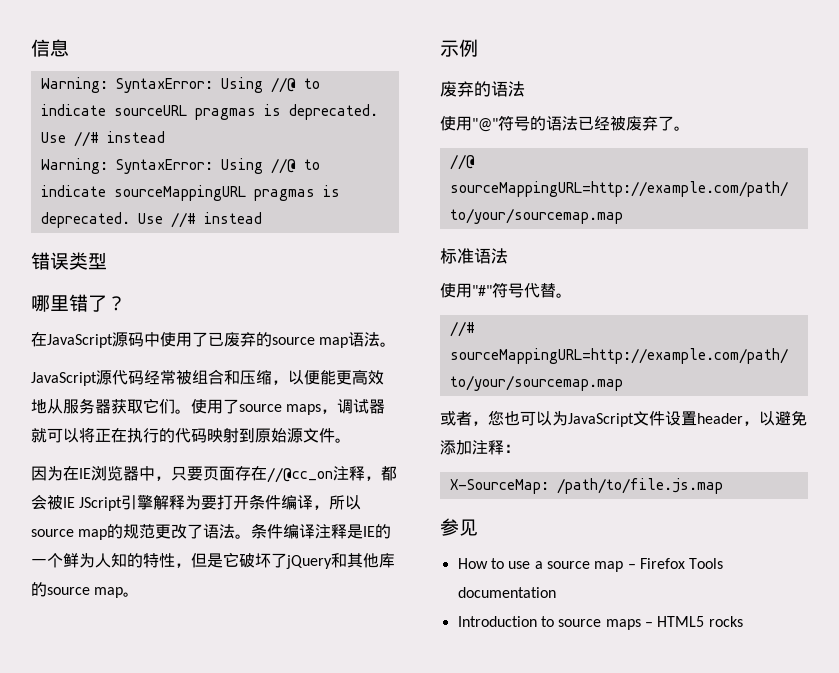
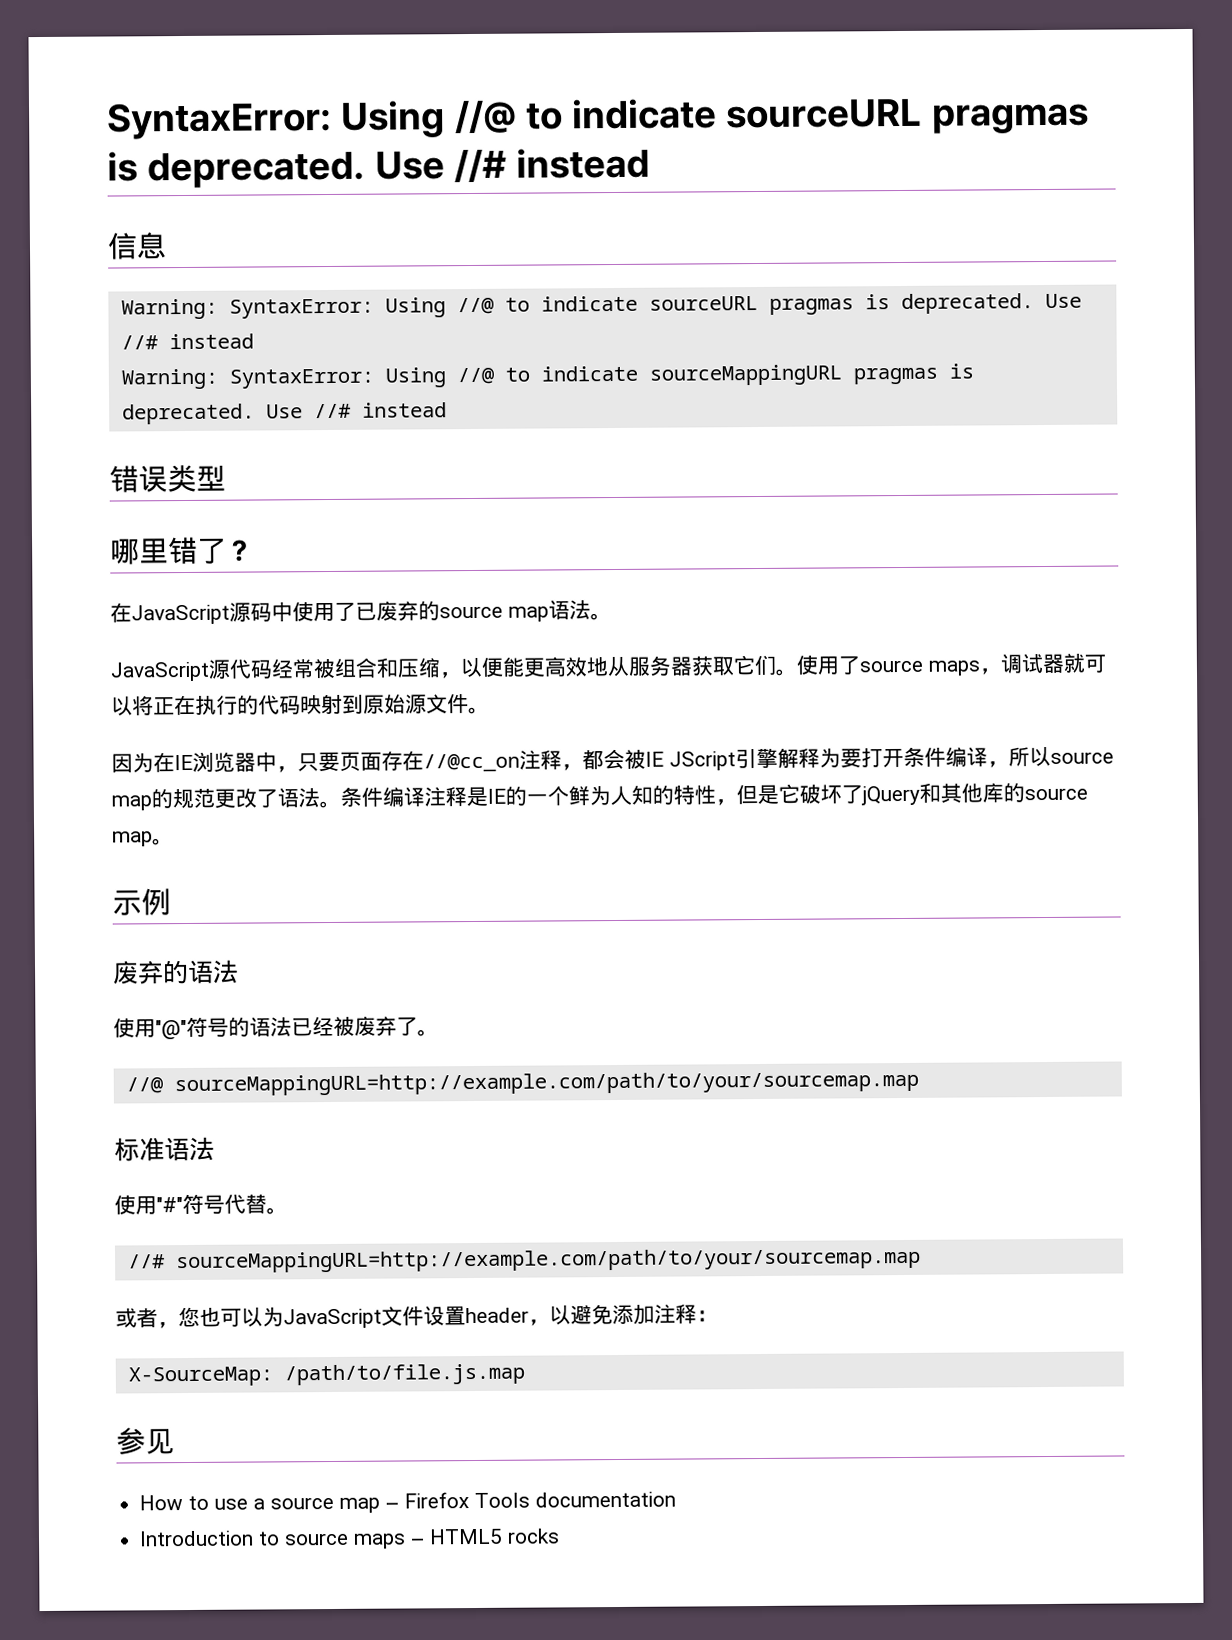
(31, 48) none -> [106,98,1089,140] [107,147,651,189] SyntaxError: Using //@ to indicate sourceURL pragmas is deprecated. Use //# instead //

